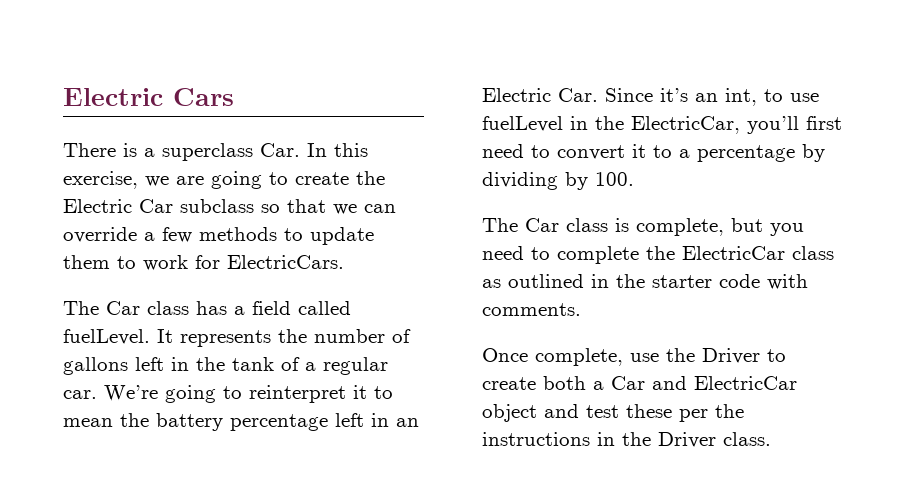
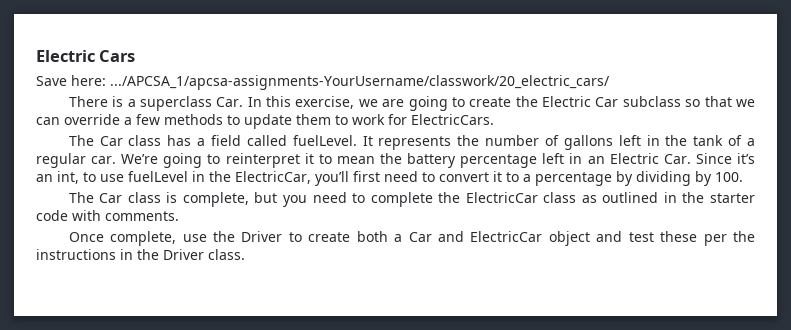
(234, 97) none -> [36,75,610,90] // Save here: .../APCSA_1/apcsa-assignments-YourUsername/classwork/20_electric_cars/

